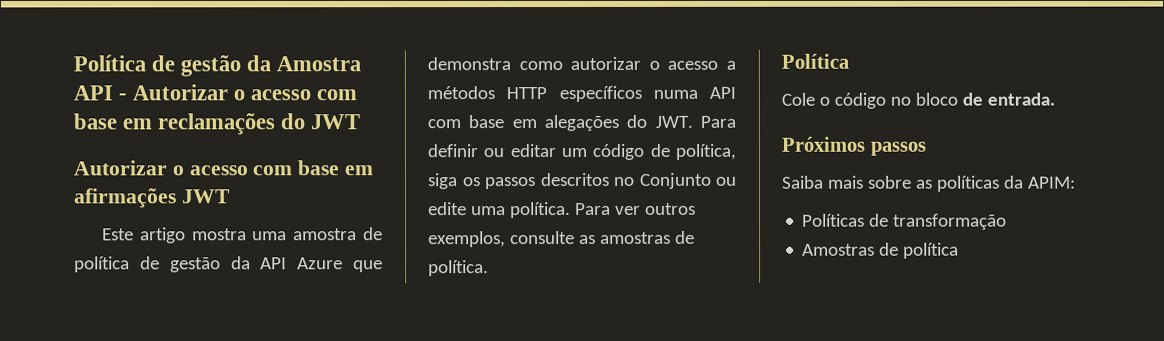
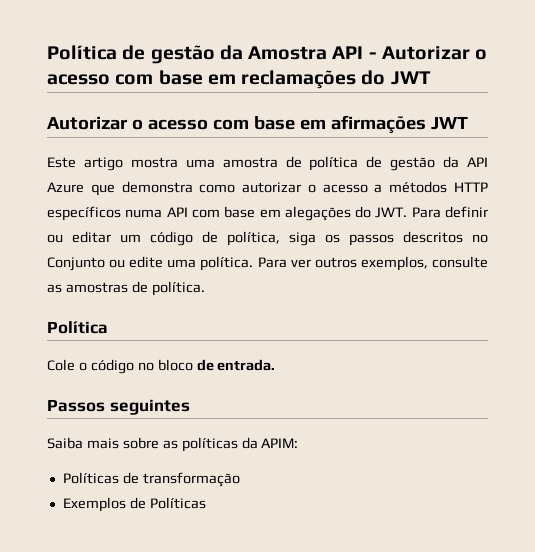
[781,136,926,156] Próximos passos -> [47,399,190,415] Passos seguintes
[802,242,960,259] Amostras de política -> [62,497,206,512] Exemplos de Políticas

